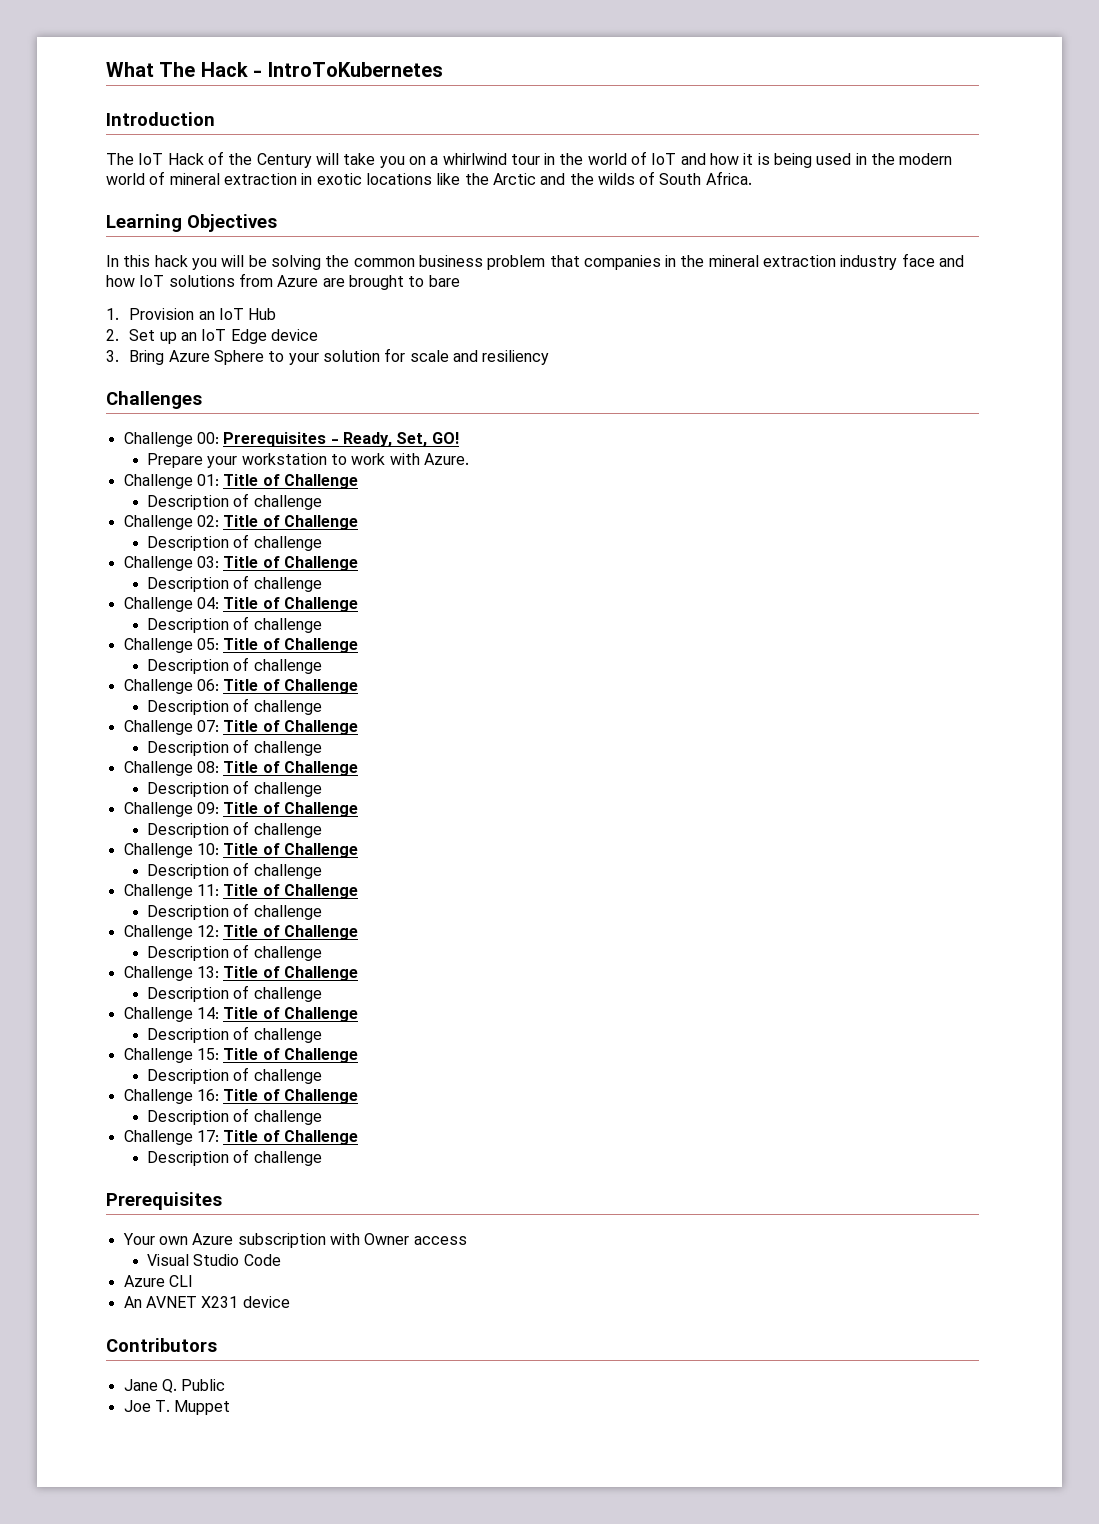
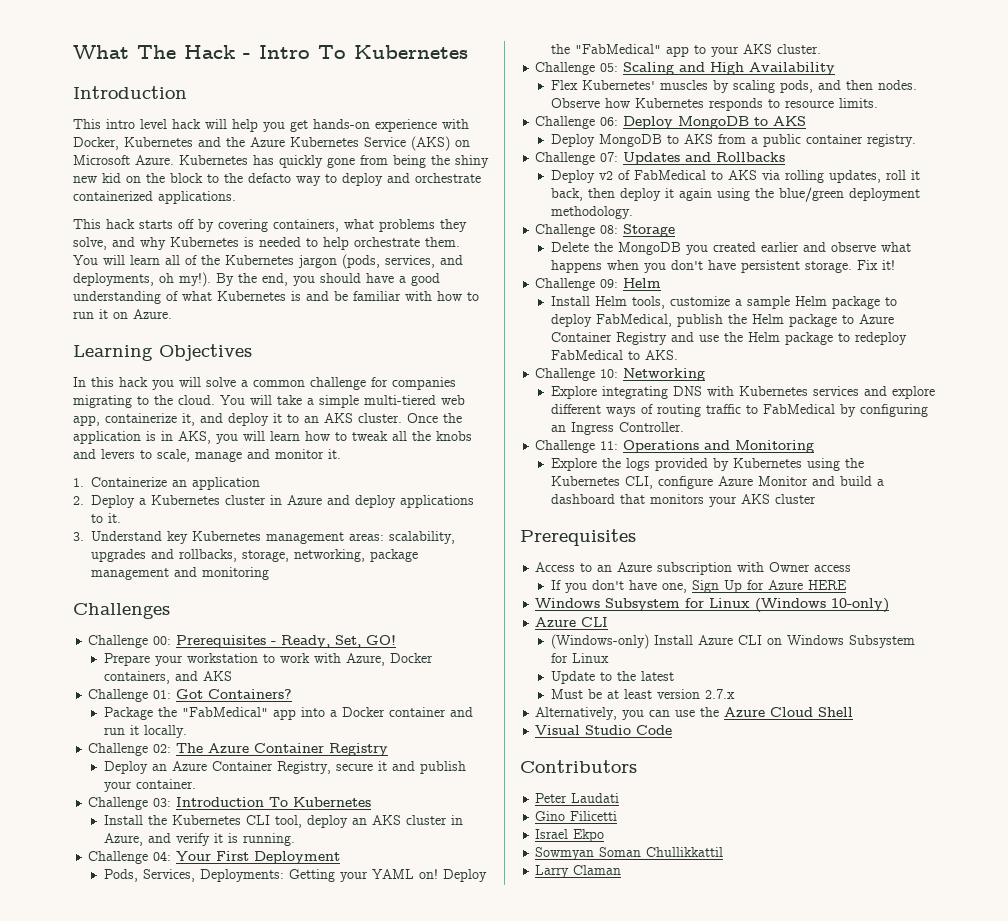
[267,62,443,77] [106,112,215,126] [106,151,953,168] [106,171,752,185] IntroToKubernetes // Introduction // The IoT Hack of the Century will take you on a whirlwind tour in the world of IoT and how it is being used in the modern world of mineral extraction in exotic locations like the Arctic and the wilds of South Africa. -> [259,45,468,59] [73,86,187,99] [73,119,469,132] [73,136,470,151] [73,155,489,168] [73,173,481,186] [73,191,236,204] [73,219,467,232] [73,237,460,250] [73,254,463,269] [73,272,440,287] [73,291,479,304] [73,309,172,319] Intro To Kubernetes // Introduction // This intro level hack will help you get hands-on experience with Docker, Kubernetes and the Azure Kubernetes Service (AKS) on Microsoft Azure. Kubernetes has quickly gone from being the shiny new kid on the block to the defacto way to deploy and orchestrate containerized applications. // This hack starts off by covering containers, what problems they solve, and why Kubernetes is needed to help orchestrate them. You will learn all of the Kubernetes jargon (pods, services, and deployments, oh my!). By the end, you should have a good understanding of what Kubernetes is and be familiar with how to run it on Azure.
[248,253,965,270] [106,273,460,290] [106,308,277,320] [106,329,319,344] [106,348,550,365] be solving the common business problem that companies in the mineral extraction industry face and how IoT solutions from Azure are brought to bare // 1. Provision an IoT Hub // 2. Set up an IoT Edge device // 3. Bring Azure Sphere to your solution for scale and resiliency -> [206,377,456,390] [73,395,465,408] [73,413,462,426] [73,431,472,444] [73,449,341,462] [73,477,260,490] [73,495,474,508] [91,513,121,523] [73,531,455,544] [91,549,418,562] [91,567,269,580] solve a common challenge for companies migrating to the cloud. You will take a simple multi-tiered web app, containerize it, and deploy it to an AKS cluster. Once the application is in AKS, you will learn how to tweak all the knobs and levers to scale, manage and monitor it. // 1. Containerize an application // 2. Deploy a Kubernetes cluster in Azure and deploy applications to it. // 3. Understand key Kubernetes management areas: scalability, upgrades and rollbacks, storage, networking, package management and monitoring
[423,453,469,465] [123,474,358,489] [147,493,322,510] [123,515,358,530] [147,534,322,551] [123,556,358,571] [147,575,322,592] [123,597,358,612] [147,616,322,633] [123,638,358,653] [147,657,322,674] [123,679,358,694] [147,698,322,715] [123,720,358,735] [147,739,322,756] [123,761,358,776] [147,780,322,797] [123,802,358,817] [147,821,322,838] [123,843,358,858] [147,862,322,879] [123,884,358,899] [147,903,322,920] [123,925,358,940] [147,944,322,961] [123,966,358,981] [147,985,322,1002] [123,1007,358,1022] [147,1026,322,1043] [123,1048,358,1063] [147,1067,322,1084] [123,1089,358,1104] [147,1108,322,1125] [123,1130,358,1145] [147,1149,322,1166] [106,1192,222,1210] [122,1233,188,1245] Azure. // Challenge 01: Title of Challenge // Description of challenge // Challenge 02: Title of Challenge // Description of challenge // Challenge 03: Title of Challenge // Description of challenge // Challenge 04: Title of Challenge // Description of challenge // Challenge 05: Title of Challenge // Description of challenge // Challenge 06: Title of Challenge // Description of challenge // Challenge 07: Title of Challenge // Description of challenge // Challenge 08: Title of Challenge // Description of challenge // Challenge 09: Title of Challenge // Description of challenge // Challenge 10: Title of Challenge // Description of challenge // Challenge 11: Title of Challenge // Description of challenge // Challenge 12: Title of Challenge // Description of challenge // Challenge 13: Title of Challenge // Description of challenge // Challenge 14: Title of Challenge // Description of challenge // Challenge 15: Title of Challenge // Description of challenge // Challenge 16: Title of Challenge // Description of challenge // Challenge 17: Title of Challenge // Description of challenge // Prerequisites // Your own -> [345,653,433,666] [103,671,232,684] [88,689,293,702] [103,707,473,720] [103,725,187,738] [88,743,389,756] [103,761,466,774] [103,779,196,792] [88,797,372,810] [103,815,463,828] [103,833,295,846] [88,851,341,864] [103,869,487,882] [550,44,821,57] [535,62,836,75] [550,80,917,93] [550,98,878,111] [535,116,807,129] [550,134,916,147] [535,152,786,165] [550,170,920,183] [550,187,920,202] [550,206,633,219] [535,224,676,237] [550,242,911,255] [550,260,895,273] [535,278,662,291] [550,296,897,309] [550,314,894,327] [550,332,907,345] [550,350,678,360] [535,368,706,381] [550,386,935,399] [550,404,928,417] [550,422,684,435] [535,440,815,453] [550,458,864,471] [550,476,884,489] [550,494,816,507] [520,529,636,546] [535,562,613,572] Azure, Docker containers, and AKS // Challenge 01: Got Containers? // Package the "FabMedical" app into a Docker container and run it locally. // Challenge 02: The Azure Container Registry // Deploy an Azure Container Registry, secure it and publish your container. // Challenge 03: Introduction To Kubernetes // Install the Kubernetes CLI tool, deploy an AKS cluster in Azure, and verify it is running. // Challenge 04: Your First Deployment // Pods, Services, Deployments: Getting your YAML on! Deploy the "FabMedical" app to your AKS cluster. // Challenge 05: Scaling and High Availability // Flex Kubernetes' muscles by scaling pods, and then nodes. Observe how Kubernetes responds to resource limits. // Challenge 06: Deploy MongoDB to AKS // Deploy MongoDB to AKS from a public container registry. // Challenge 07: Updates and Rollbacks // Deploy v2 of FabMedical to AKS via rolling updates, roll it back, then deploy it again using the blue/green deployment methodology. // Challenge 08: Storage // Delete the MongoDB you created earlier and observe what happens when you don't have persistent storage. Fix it! // Challenge 09: Helm // Install Helm tools, customize a sample Helm package to deploy FabMedical, publish the Helm package to Azure Container Registry and use the Helm package to redeploy FabMedical to AKS. // Challenge 10: Networking // Explore integrating DNS with Kubernetes services and explore different ways of routing traffic to FabMedical by configuring an Ingress Controller. // Challenge 11: Operations and Monitoring // Explore the logs provided by Kubernetes using the Kubernetes CLI, configure Azure Monitor and build a dashboard that monitors your AKS cluster // Prerequisites // Access to an
[147,1254,281,1266] [123,1275,193,1287] [123,1296,290,1308] [106,1338,217,1352] [123,1379,226,1393] [123,1400,231,1415] Visual Studio Code // Azure CLI // An AVNET X231 device // Contributors // Jane Q. Public // Joe T. Muppet -> [550,580,847,593] [535,598,890,613] [535,617,609,627] [550,634,915,649] [550,653,609,663] [550,671,674,684] [550,689,735,699] [535,707,854,720] [535,725,673,735] [520,760,637,773] [535,793,620,803] [535,811,618,821] [535,829,605,842] [535,847,724,860] [535,865,622,878] If you don't have one, Sign Up for Azure HERE // Windows Subsystem for Linux (Windows 10-only) // Azure CLI // (Windows-only) Install Azure CLI on Windows Subsystem for Linux // Update to the latest // Must be at least version 2.7.x // Alternatively, you can use the Azure Cloud Shell // Visual Studio Code // Contributors // Peter Laudati // Gino Filicetti // Israel Ekpo // Sowmyan Soman Chullikkattil // Larry Claman

